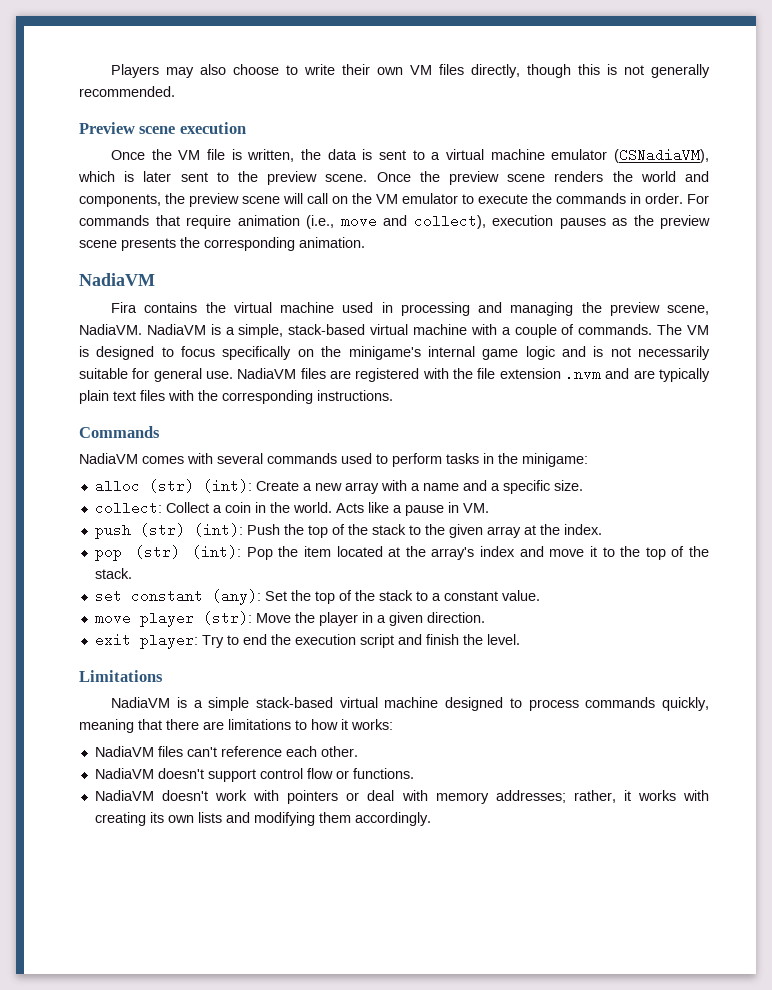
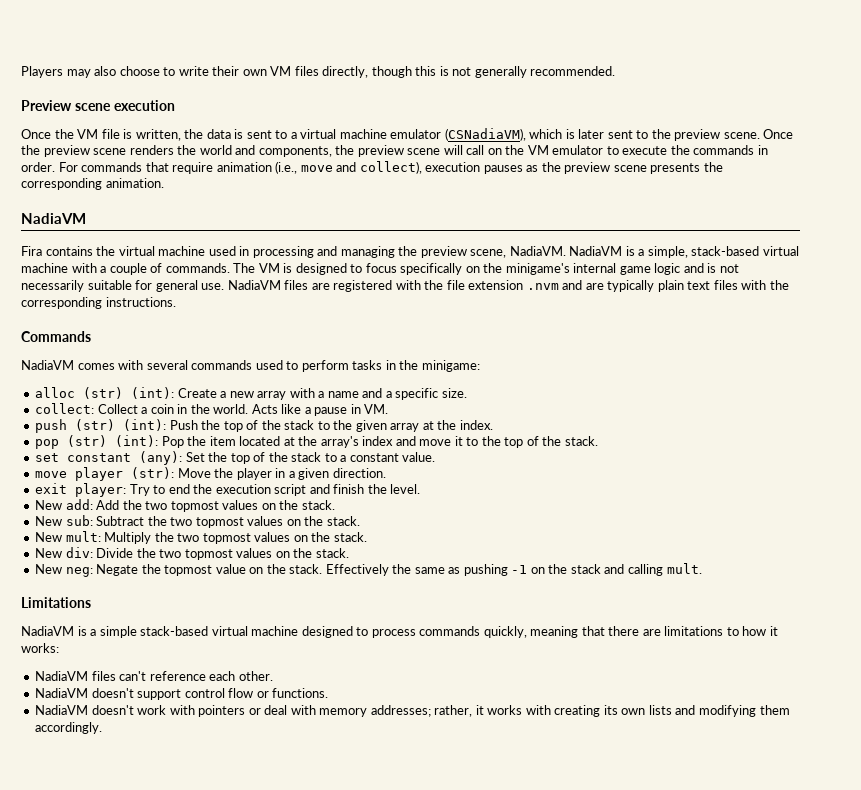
(520, 639) none -> [35,499,335,512] [35,515,360,528] [35,531,367,544] [35,547,349,560] [35,563,702,577] // New add: Add the two topmost values on the stack. // New sub: Subtract the two topmost values on the stack. // New mult: Multiply the two topmost values on the stack. // New div: Divide the two topmost values on the stack. // New neg: Negate the topmost value on the stack. Effectively the same as pushing -1 on the stack and calling mult.

